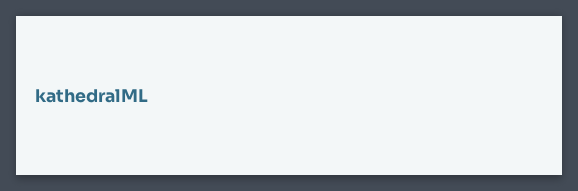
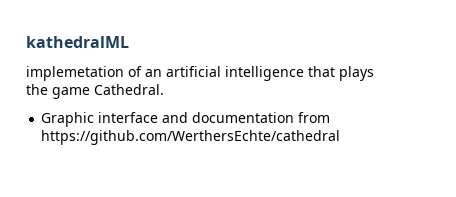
(148, 96) none -> [26,66,374,81] [26,84,164,99] [41,112,331,127] [41,130,341,145] // implemetation of an artificial intelligence that plays the game Cathedral. // Graphic interface and documentation from https://github.com/WerthersEchte/cathedral

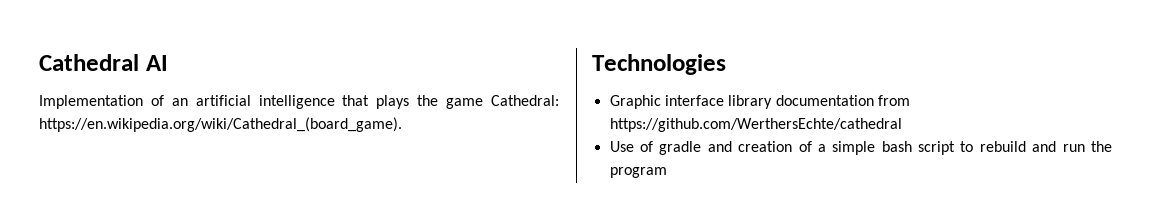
[26,36,129,48] [26,66,124,81] kathedralML // implemetation -> [39,54,168,71] [39,95,143,109] Cathedral AI // Implementation
[94,84,164,95] Cathedral. -> [491,95,560,106] [39,117,402,132] [592,54,726,75] Cathedral: https://en.wikipedia.org/wiki/Cathedral_(board_game). // Technologies
[162,112,189,123] and -> [728,95,773,109] library
(341, 137) none -> [609,141,1112,155] [609,167,667,178] // Use of gradle and creation of a simple bash script to rebuild and run the program

